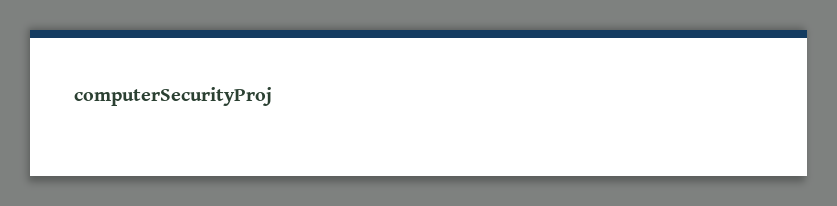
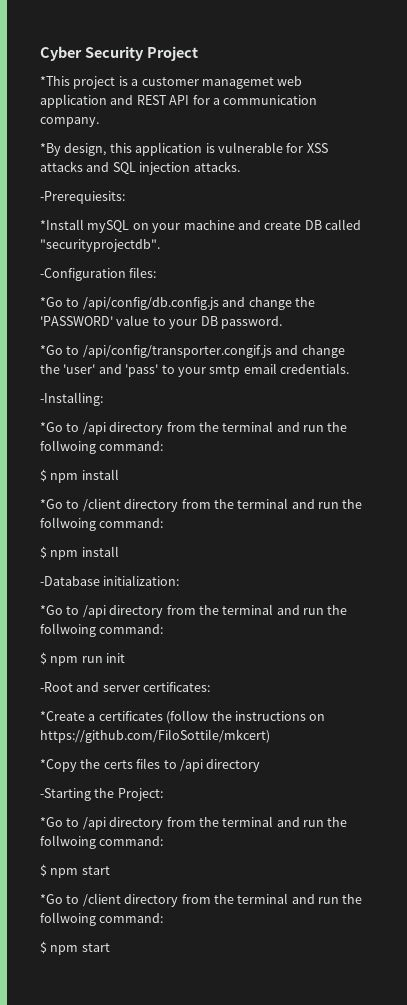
[74,87,272,106] computerSecurityProj -> [40,46,198,61] [40,76,303,89] [40,94,318,108] [40,117,99,127] [40,142,328,156] [40,161,240,175] [40,191,125,204] [40,219,361,233] [40,239,160,252] [40,267,157,281] [40,297,315,310] [40,315,282,329] [40,345,345,358] [40,363,349,377] [40,392,103,406] [40,421,348,435] [40,440,164,454] [40,469,119,483] [40,498,363,512] [40,517,164,531] [40,546,119,560] [40,575,180,586] [40,604,348,618] [40,623,164,637] [40,652,126,666] [40,682,211,692] [40,710,326,724] [40,729,270,743] [40,758,261,772] [40,788,163,801] [40,816,348,830] [40,835,164,849] [40,864,110,878] [40,893,363,907] [40,912,164,926] [40,941,110,955] Cyber Security Project // *This project is a customer managemet web application and REST API for a communication company. // *By design, this application is vulnerable for XSS attacks and SQL injection attacks. // -Prerequiesits: // *Install mySQL on your machine and create DB called "securityprojectdb". // -Configuration files: // *Go to /api/config/db.config.js and change the 'PASSWORD' value to your DB password. // *Go to /api/config/transporter.congif.js and change the 'user' and 'pass' to your smtp email credentials. // -Installing: // *Go to /api directory from the terminal and run the follwoing command: // $ npm install // *Go to /client directory from the terminal and run the follwoing command: // $ npm install // -Database initialization: // *Go to /api directory from the terminal and run the follwoing command: // $ npm run init // -Root and server certificates: // *Create a certificates (follow the instructions on https://github.com/FiloSottile/mkcert) // *Copy the certs files to /api directory // -Starting the Project: // *Go to /api directory from the terminal and run the follwoing command: // $ npm start // *Go to /client directory from the terminal and run the follwoing command: // $ npm start

